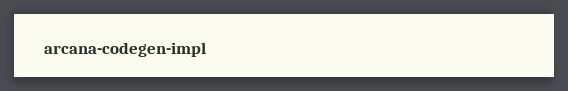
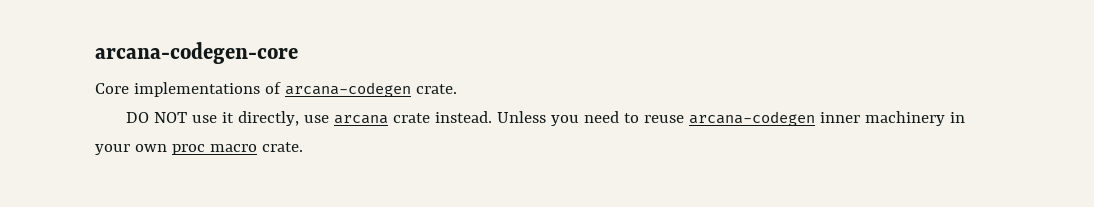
[44,42,206,57] arcana-codegen-impl -> [95,42,298,64] [95,82,457,97] [125,111,965,126] [95,142,303,155] arcana-codegen-core // Core implementations of arcana-codegen crate. // DO NOT use it directly, use arcana crate instead. Unless you need to reuse arcana-codegen inner machinery in your own proc macro crate.

